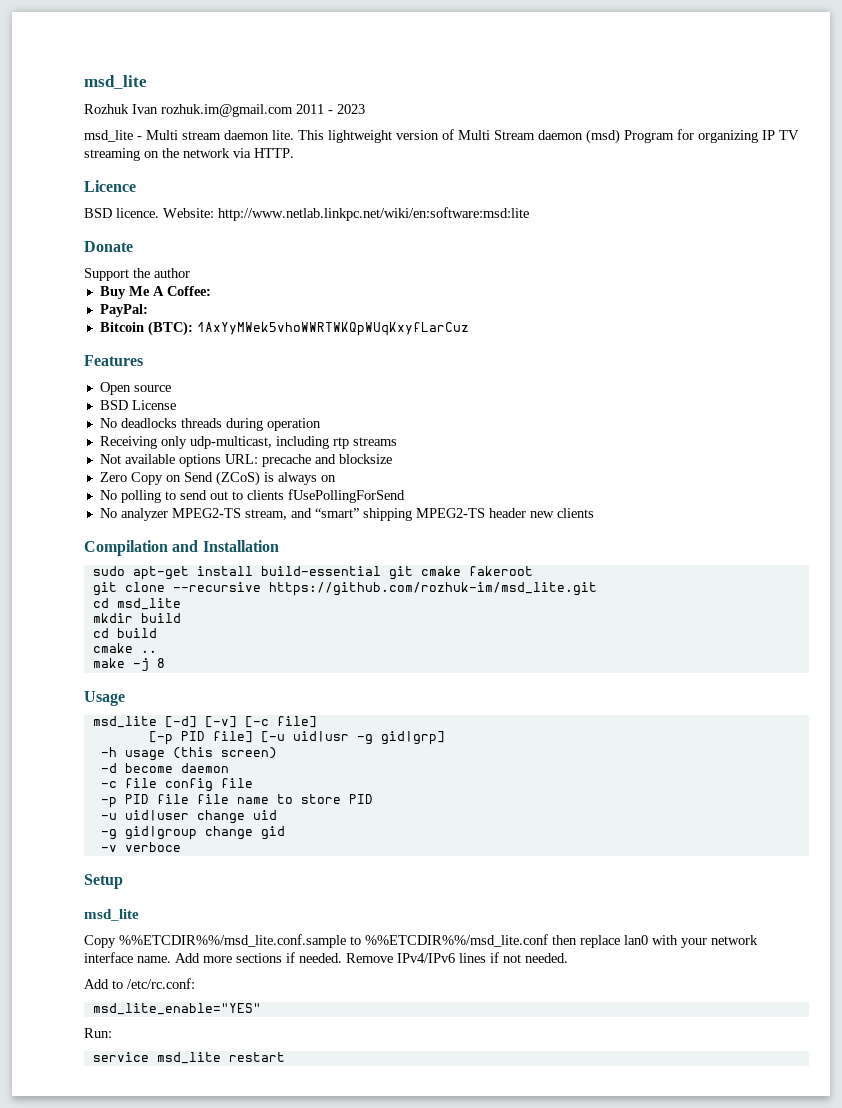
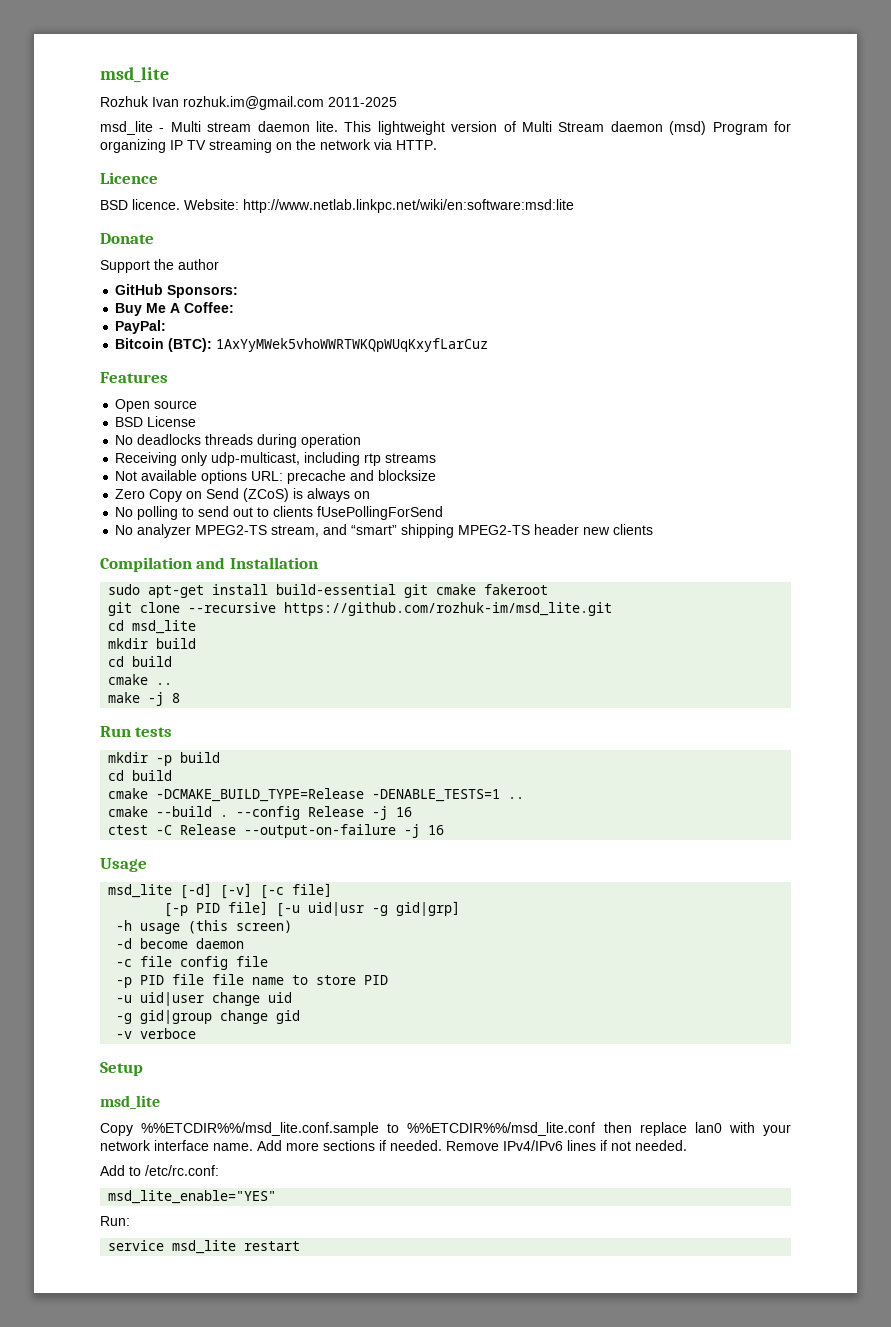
[296,104,365,114] 2011 - 2023 -> [328,97,397,107] 2011-2025
(190, 273) none -> [115,284,239,298] // GitHub Sponsors:
(165, 663) none -> [100,726,173,737] [108,752,221,766] [108,770,173,781] [108,788,525,802] [108,806,413,820] [108,824,445,838] // Run tests // mkdir -p build // cd build // cmake -DCMAKE_BUILD_TYPE=Release -DENABLE_TESTS=1 .. // cmake --build . --config Release -j 16 // ctest -C Release --output-on-failure -j 16

